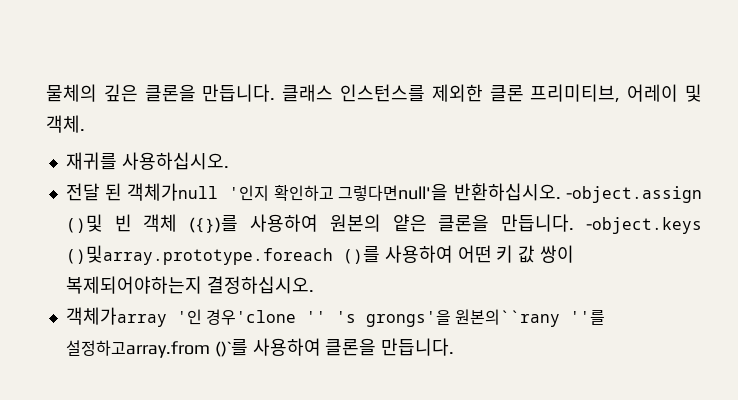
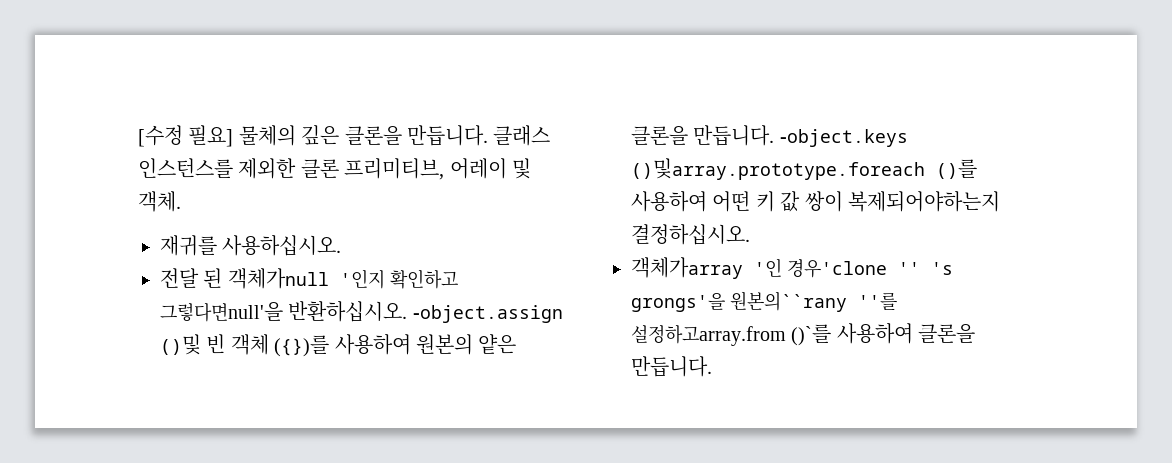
(46, 93) none -> [138,125,234,147] [수정 필요]

